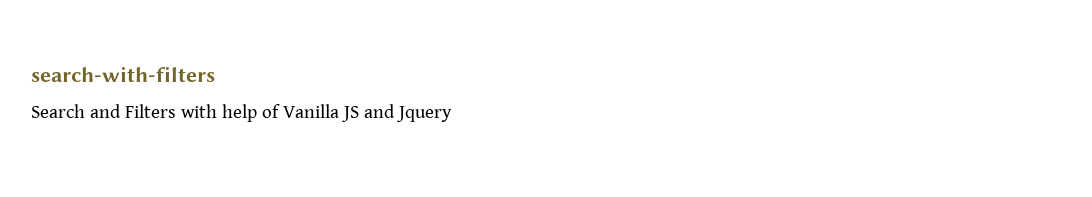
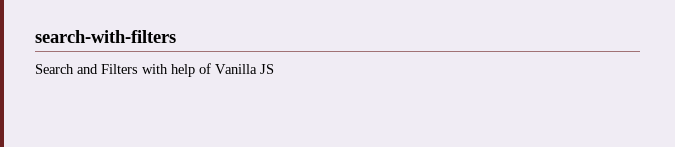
[363,104,452,122] and Jquery -> (274, 69) none

